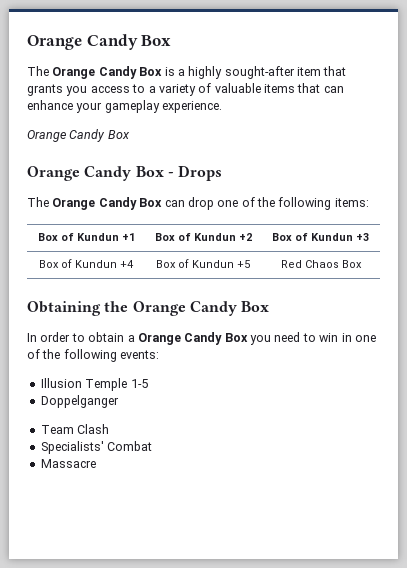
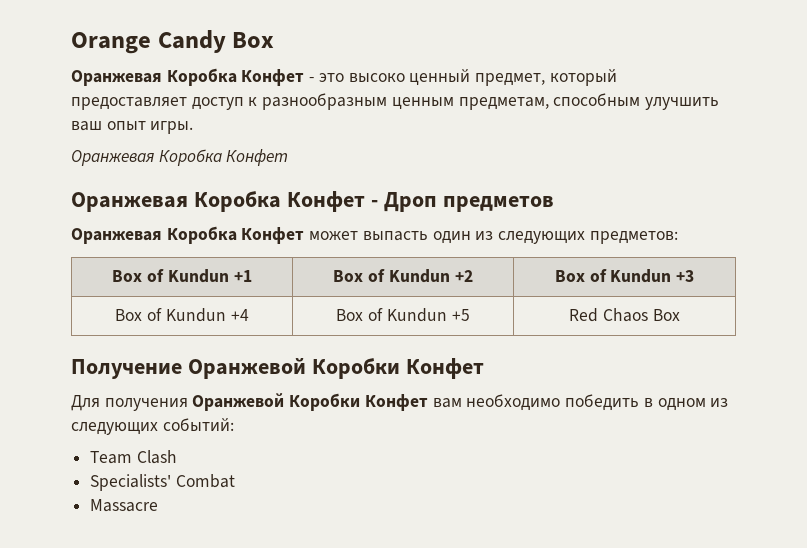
[27,34,172,50] [27,66,347,79] [27,83,344,96] [27,100,223,113] [27,129,130,142] [27,165,223,181] [27,197,369,210] Orange Candy Box // The Orange Candy Box is a highly sought-after item that grants you access to a variety of valuable items that can enhance your gameplay experience. // Orange Candy Box // Orange Candy Box - Drops // The Orange Candy Box can drop one of the following items: -> [71,30,275,54] [71,68,617,86] [71,93,720,110] [71,121,194,134] [71,149,289,166] [71,190,554,212] [71,226,678,244] Orange Candy Box // Оранжевая Коробка Конфет - это высоко ценный предмет, который предоставляет доступ к разнообразным ценным предметам, способным улучшить ваш опыт игры. // Оранжевая Коробка Конфет // Оранжевая Коробка Конфет - Дроп предметов // Оранжевая Коробка Конфет может выпасть один из следующих предметов:
[27,301,270,316] [27,332,376,345] [27,349,160,362] [40,378,148,391] [40,395,119,408] Obtaining the Orange Candy Box // In order to obtain a Orange Candy Box you need to win in one of the following events: // Illusion Temple 1-5 // Doppelganger -> [71,357,484,379] [71,393,729,411] [71,418,234,435] Получение Оранжевой Коробки Конфет // Для получения Оранжевой Коробки Конфет вам необходимо победить в одном из следующих событий:

